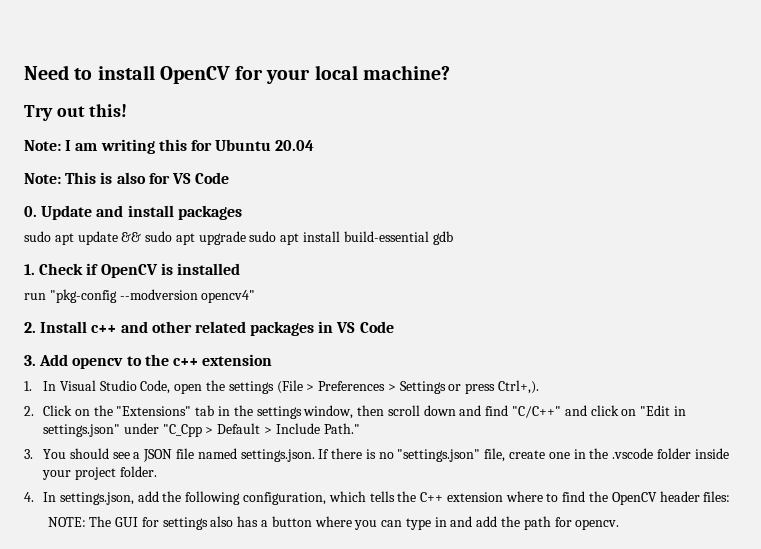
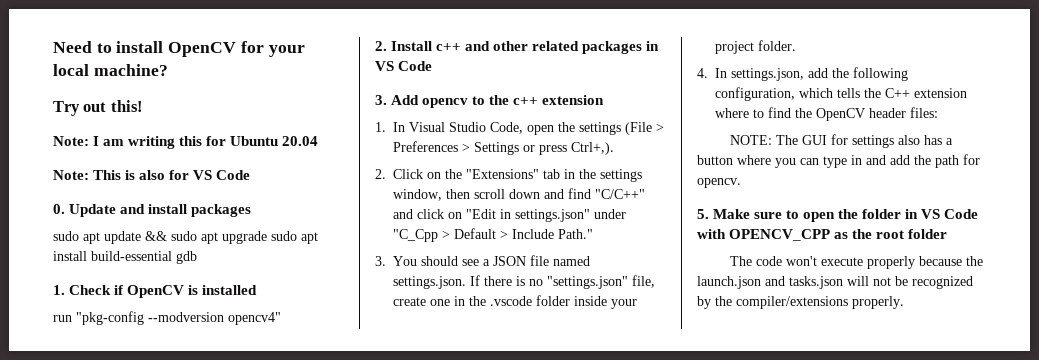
(620, 524) none -> [697,209,979,222] [697,229,948,241] [730,256,984,269] [697,276,973,289] [697,296,904,309] // 5. Make sure to open the folder in VS Code with OPENCV_CPP as the root folder // The code won't execute properly because the launch.json and tasks.json will not be recognized by the compiler/extensions properly.

